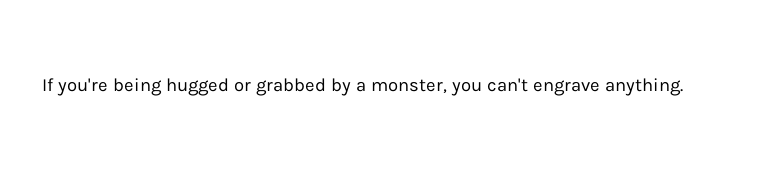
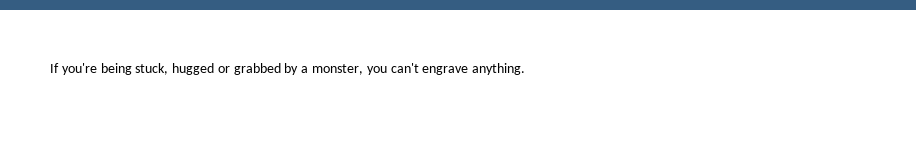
(162, 87) none -> [135,63,169,75] stuck,

